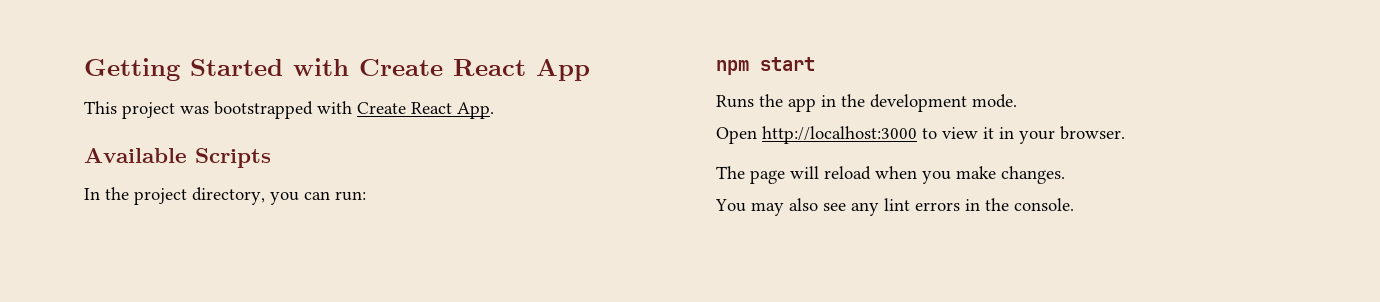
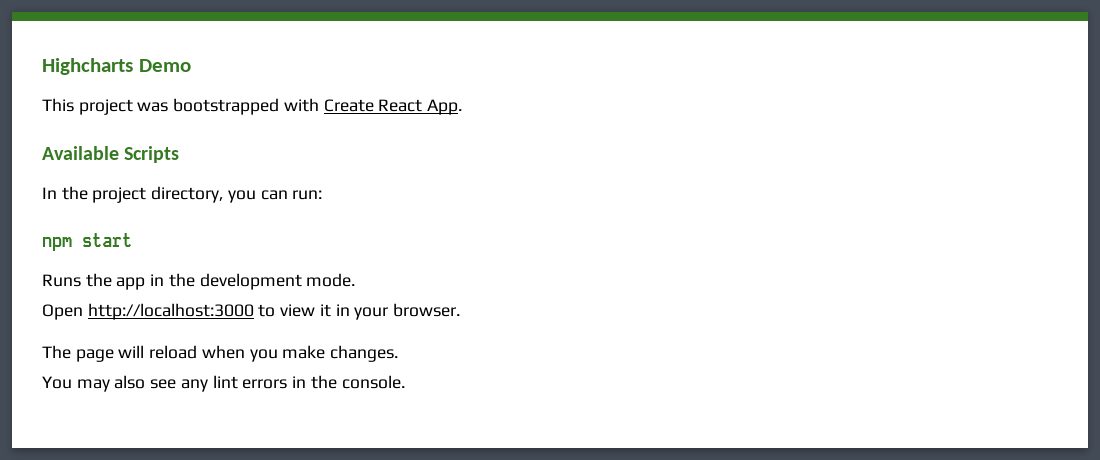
[84,58,590,81] Getting Started with Create React App -> [42,58,191,75] Highcharts Demo

